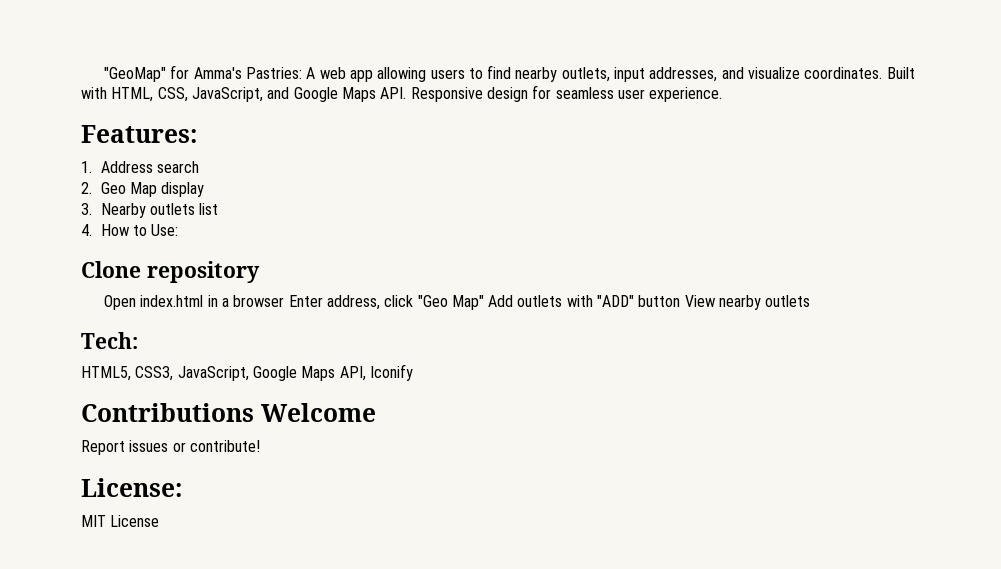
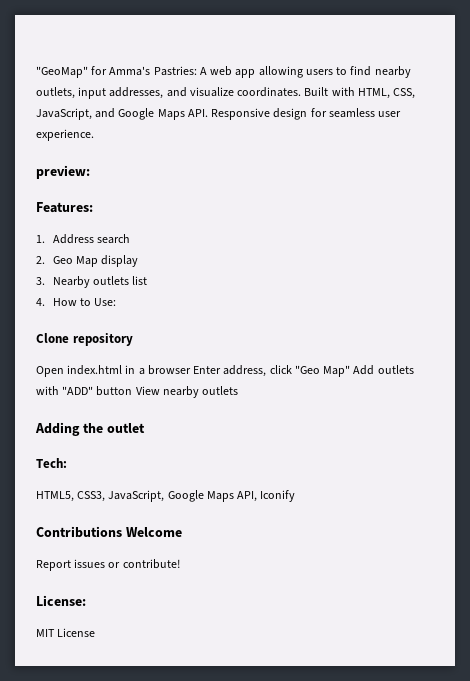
(723, 94) none -> [36,165,90,179] // preview:
(811, 301) none -> [35,422,145,436] // Adding the outlet

